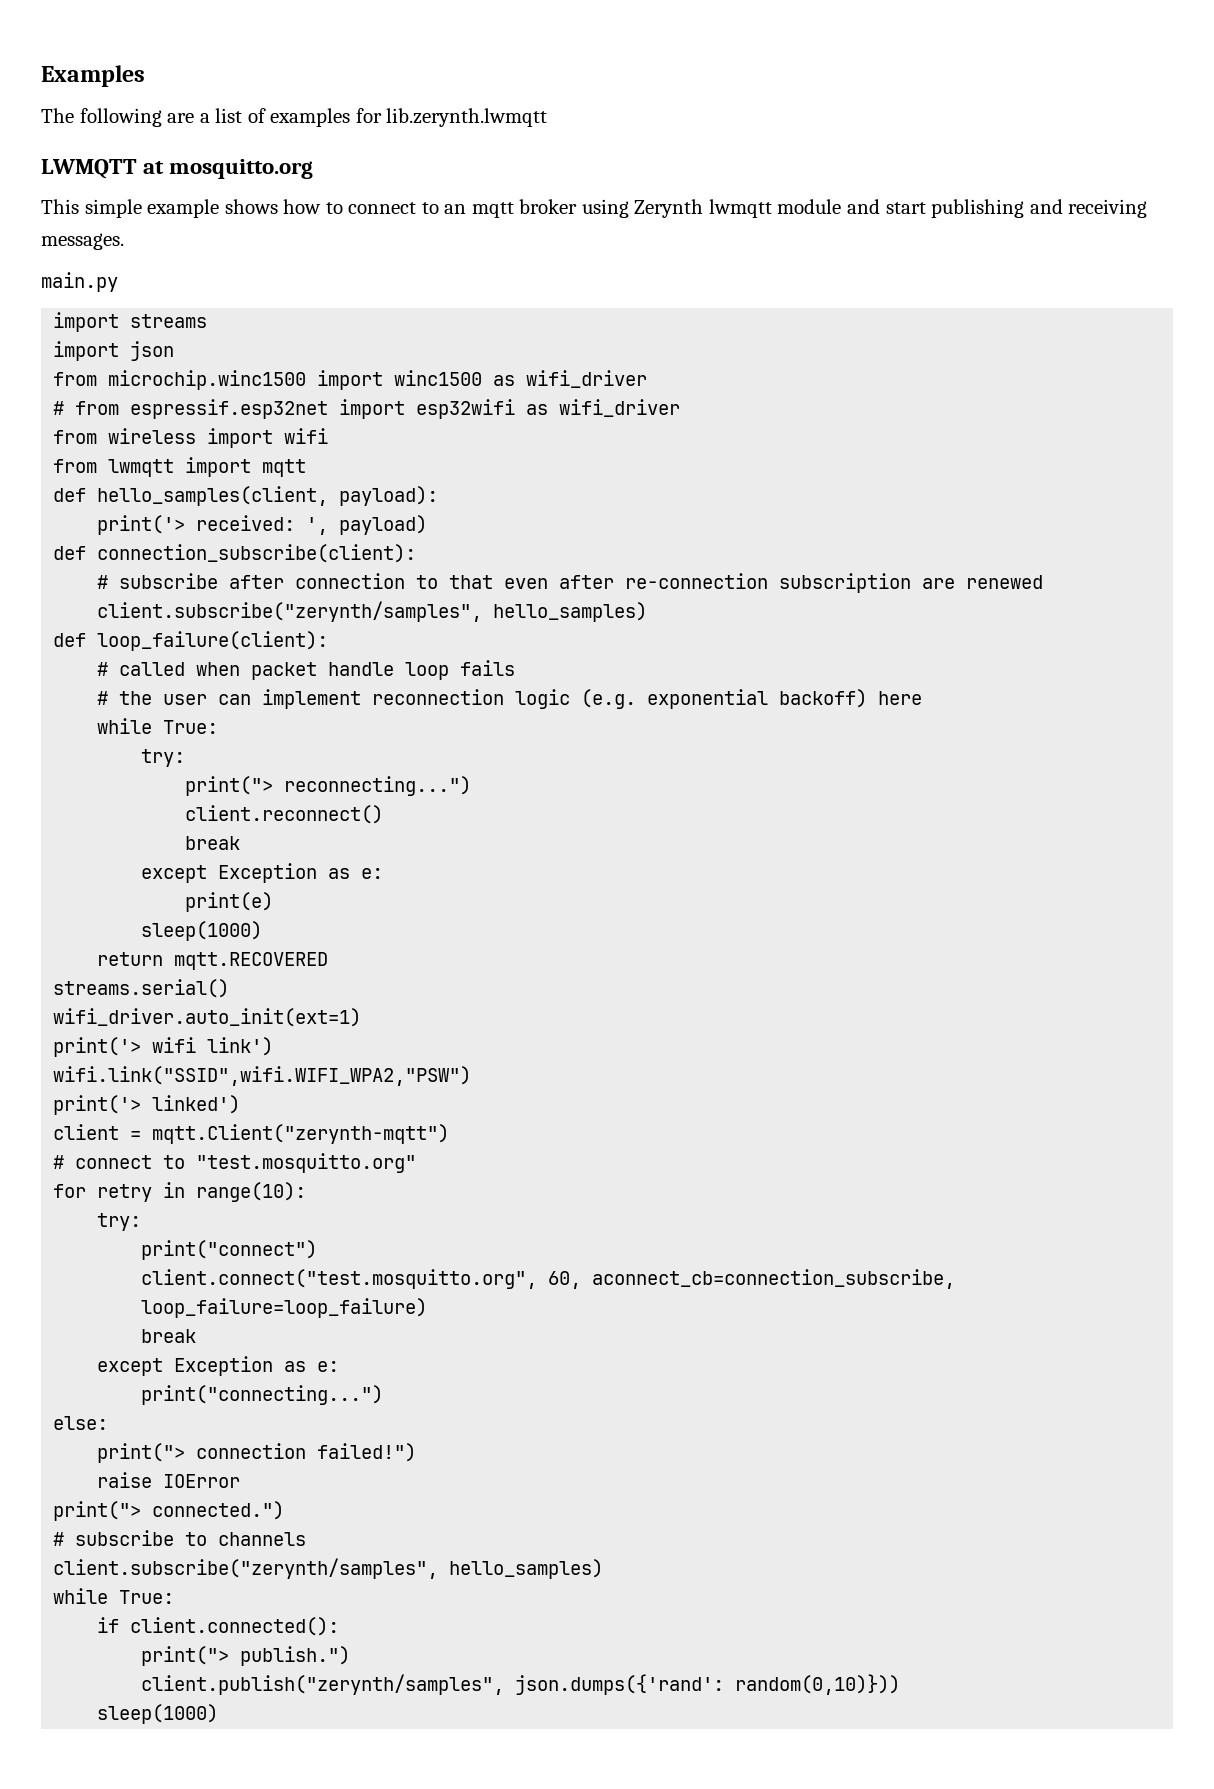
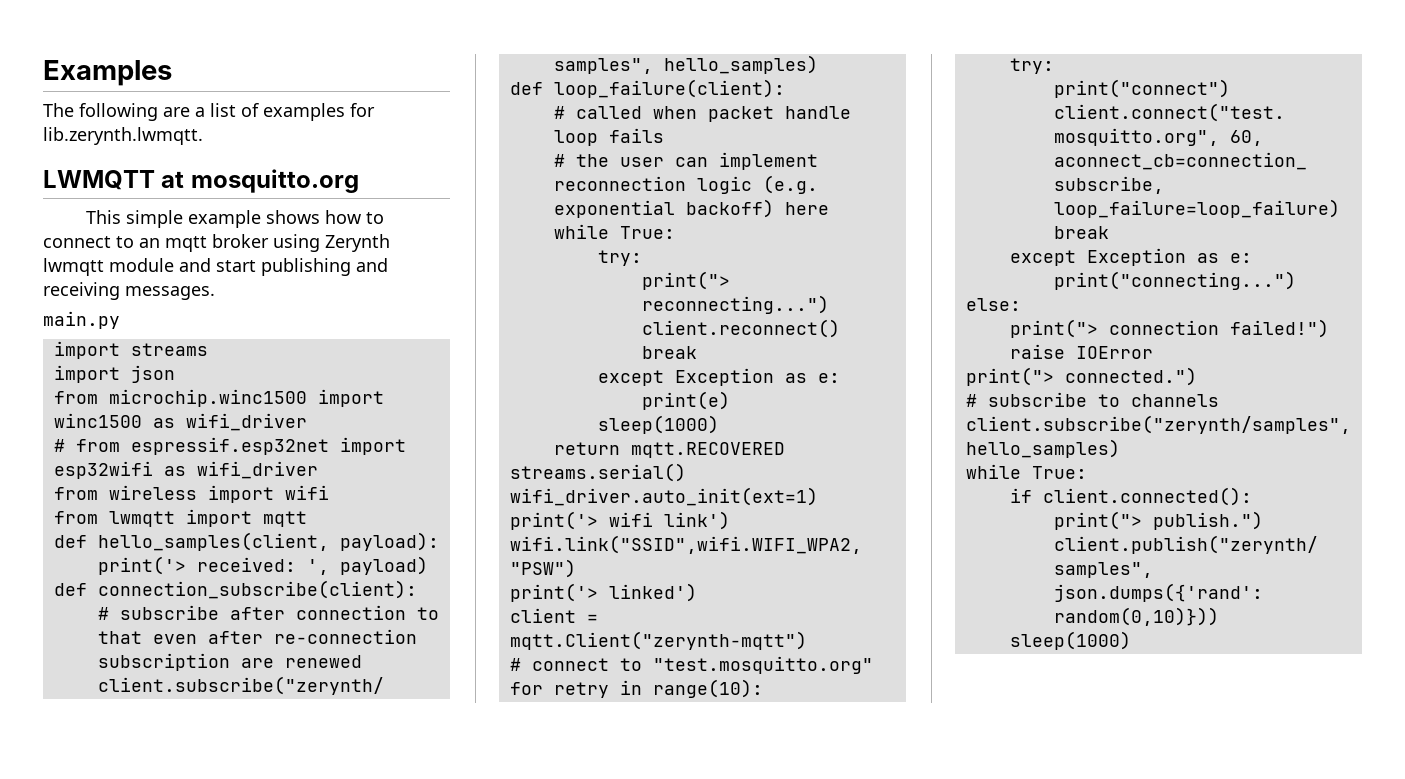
[386,108,548,127] lib.zerynth.lwmqtt -> [43,127,203,145] lib.zerynth.lwmqtt.

